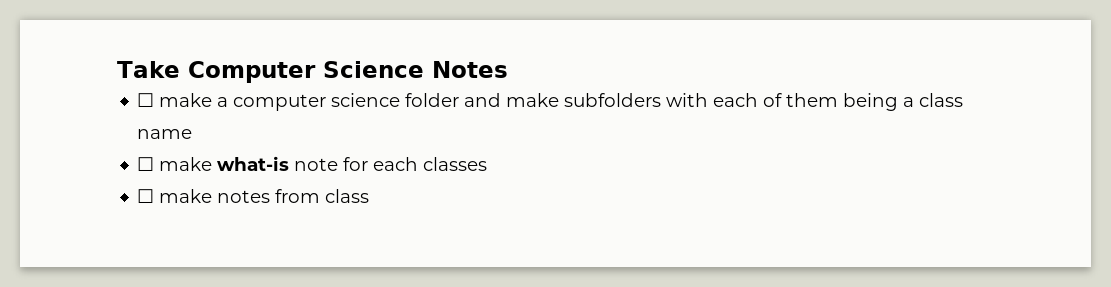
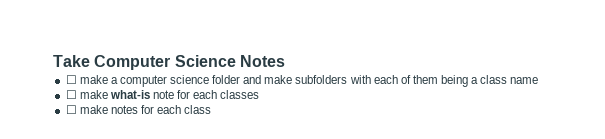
[275,189,321,203] from -> [140,105,182,114] for each

